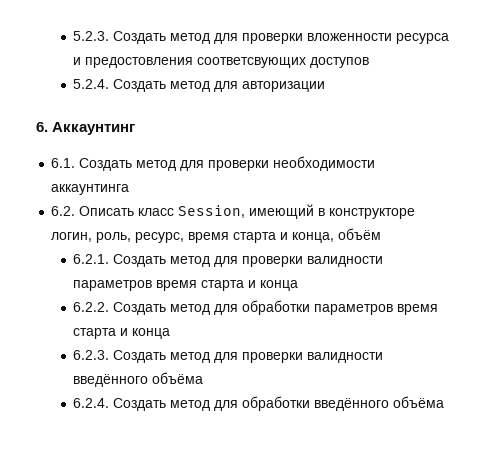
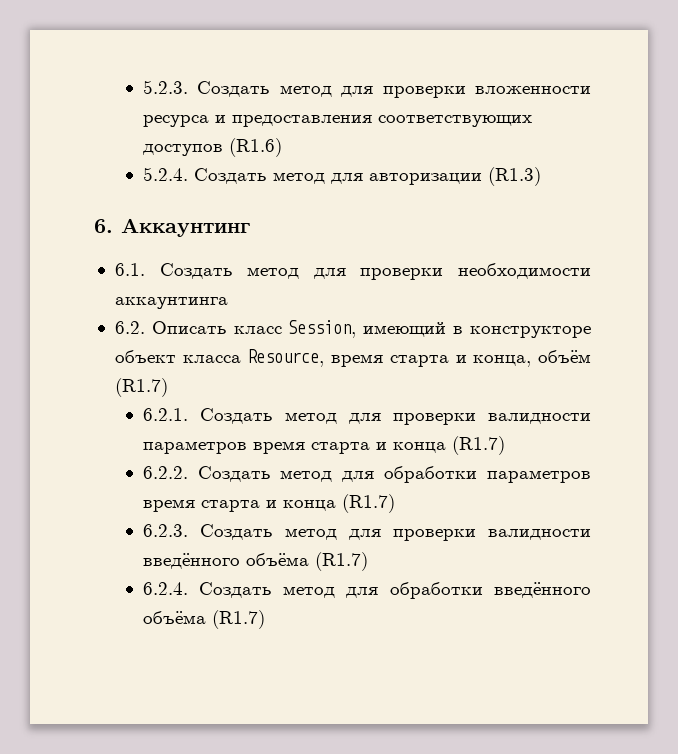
[85,57,307,68] предостовления соответсвующих -> [231,115,532,127] предоставления соответствующих
(370, 62) none -> [228,138,282,157] (R1.6)
(326, 86) none -> [487,167,541,186] (R1.3)
[51,232,185,243] логин, роль, ресурс, -> [114,349,325,367] объект класса Resource,
(382, 234) none -> [114,378,168,397] (R1.7)
(299, 285) none -> [451,436,505,455] (R1.7)
(171, 333) none -> [341,494,395,513] (R1.7)
(204, 378) none -> [314,552,368,571] (R1.7)
(445, 402) none -> [211,610,265,629] (R1.7)

